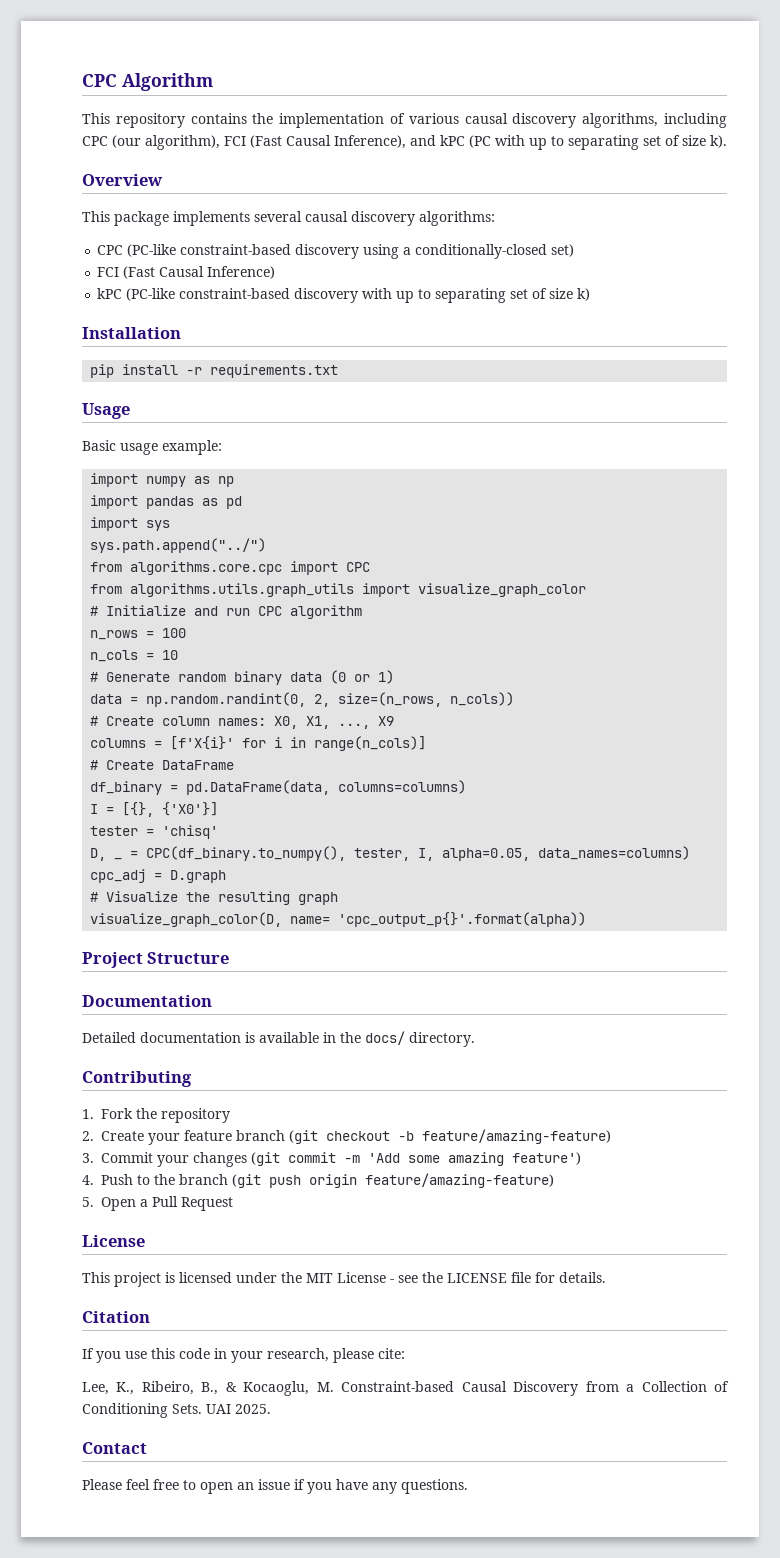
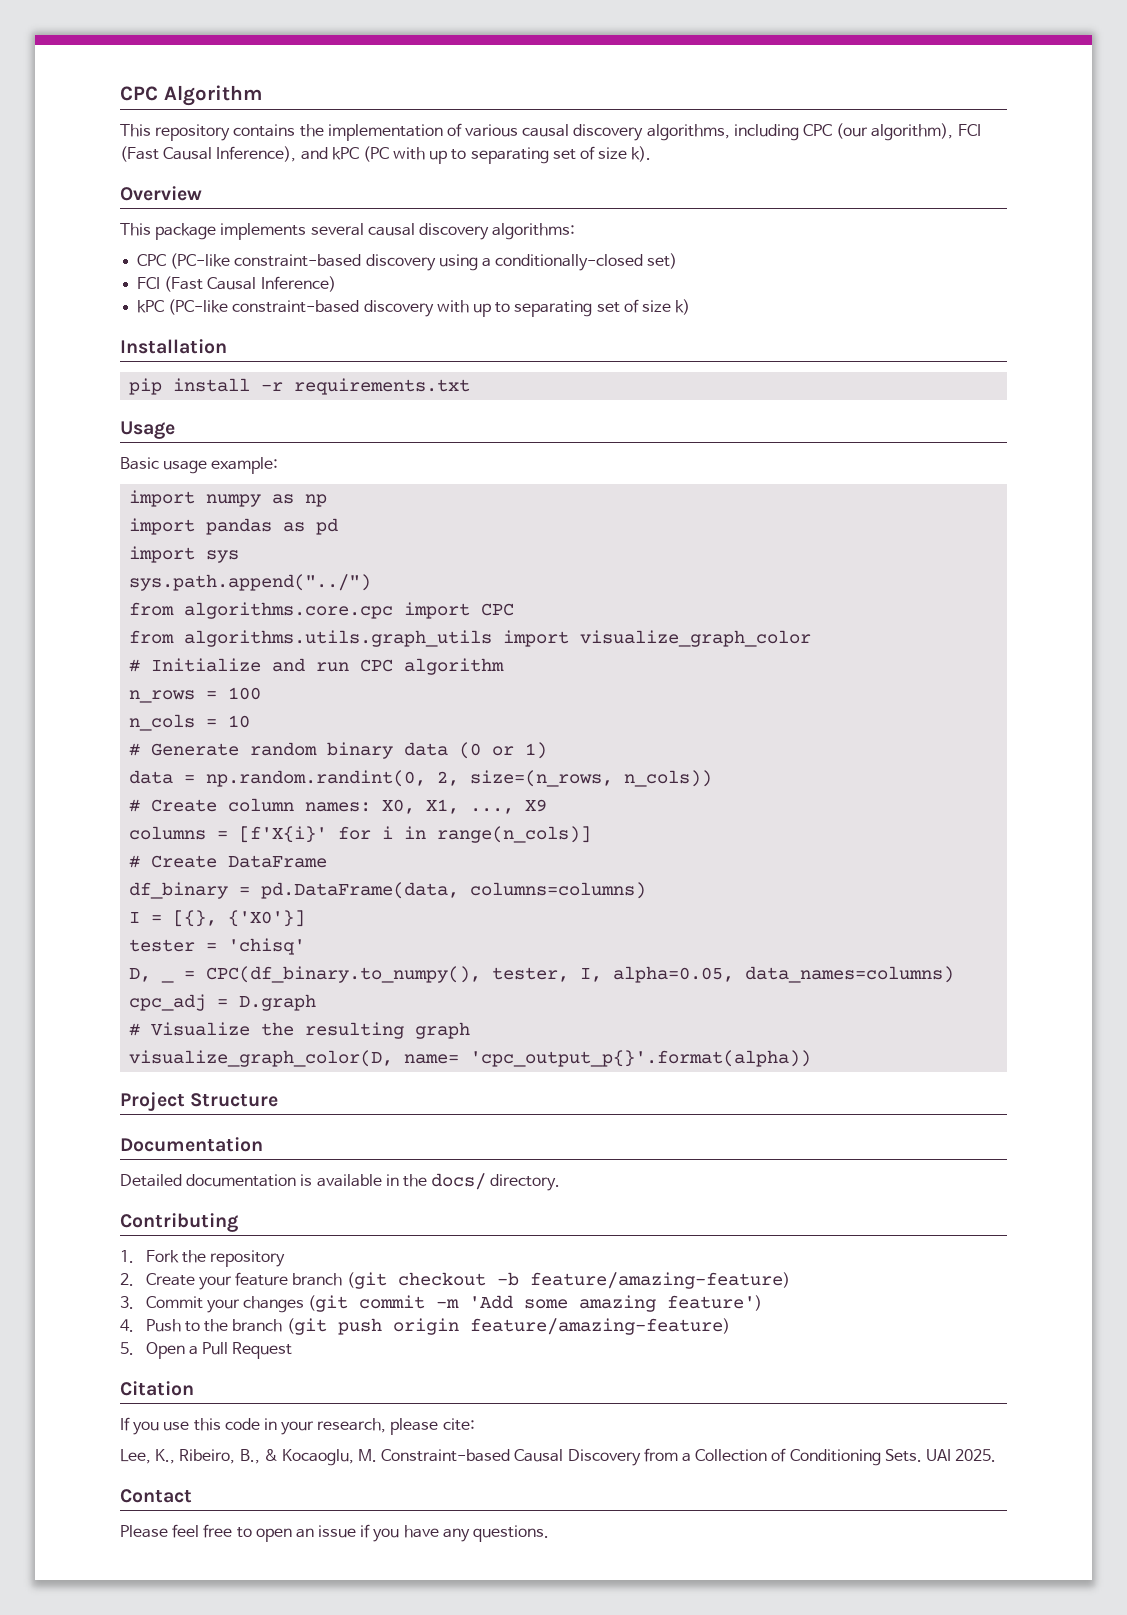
[82,1235,145,1247] [82,1272,606,1287] // License // This project is licensed under the MIT License - see the LICENSE file for details. -> (293, 1350) none

